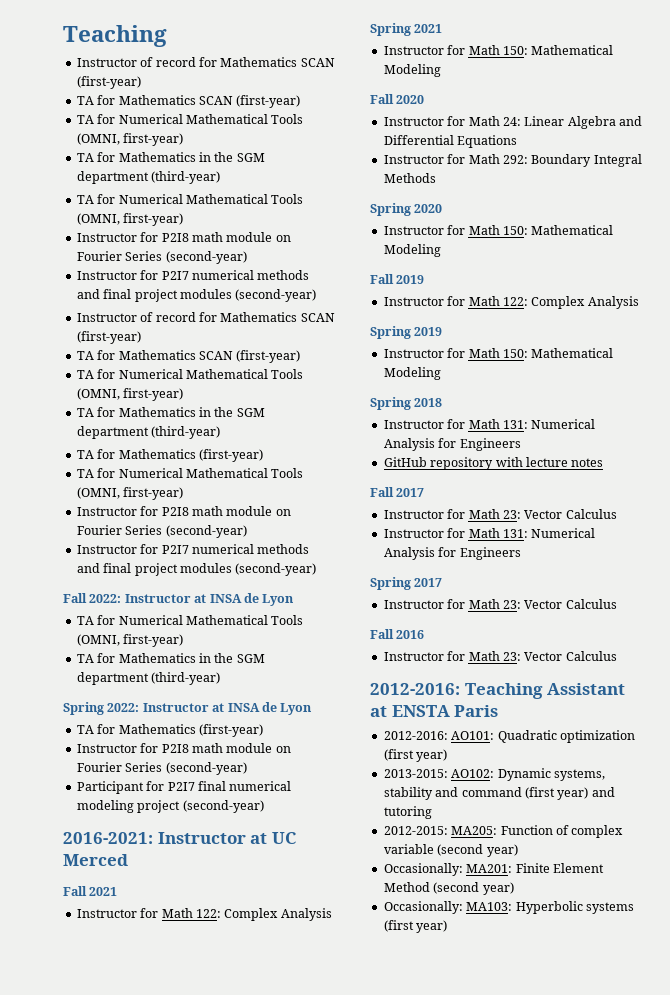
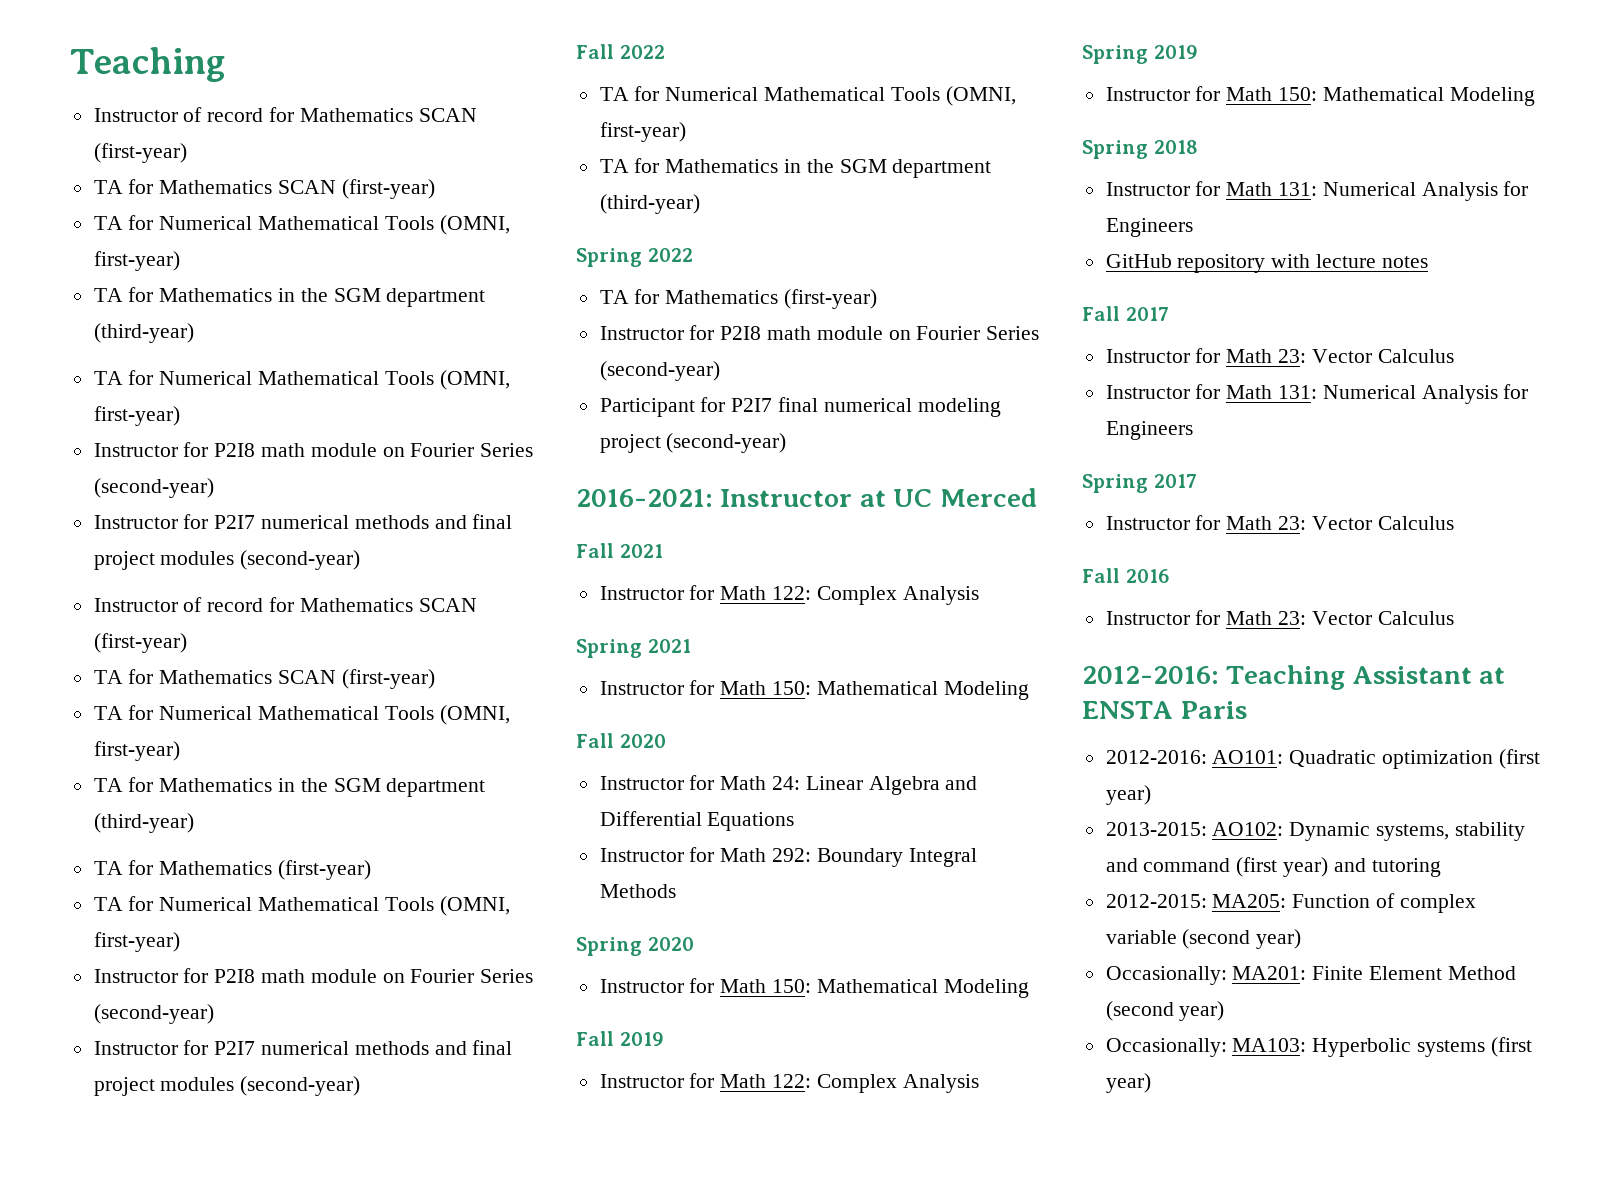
[89,593,295,606] 2022: Instructor at INSA de Lyon -> [619,45,665,59] 2022
[107,702,313,715] 2022: Instructor at INSA de Lyon -> [647,248,693,262] 2022

